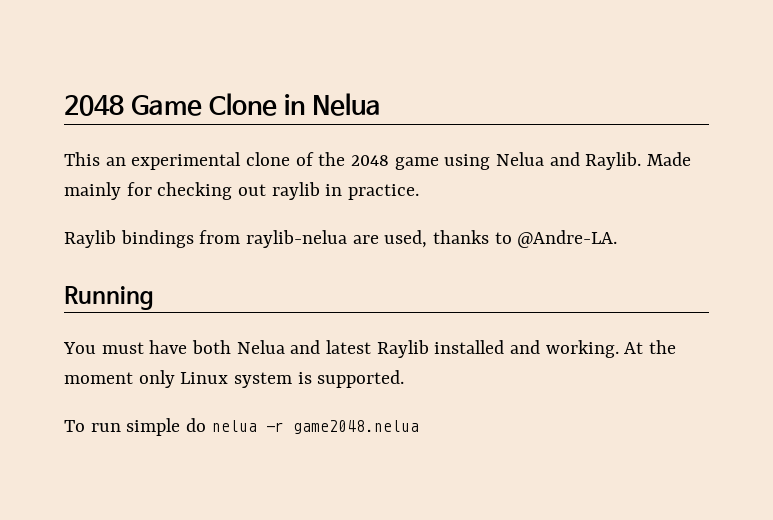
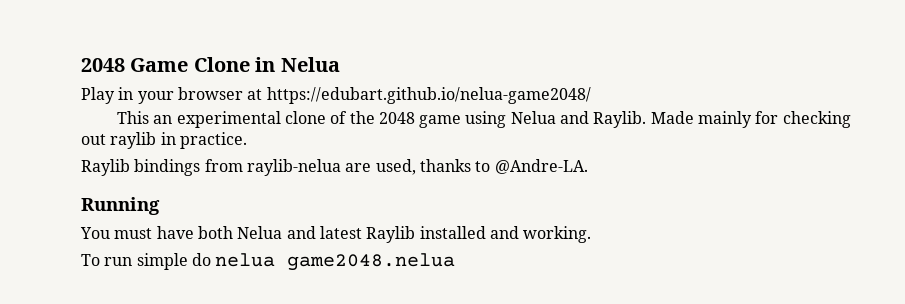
(382, 104) none -> [81,87,591,104] // Play in your browser at https://edubart.github.io/nelua-game2048/
[624,340,677,354] [64,370,405,388] At the moment only Linux system is supported. -> (592, 234) none
[265,422,284,432] -r -> (276, 260) none

